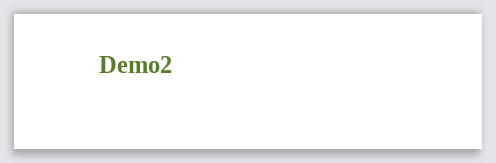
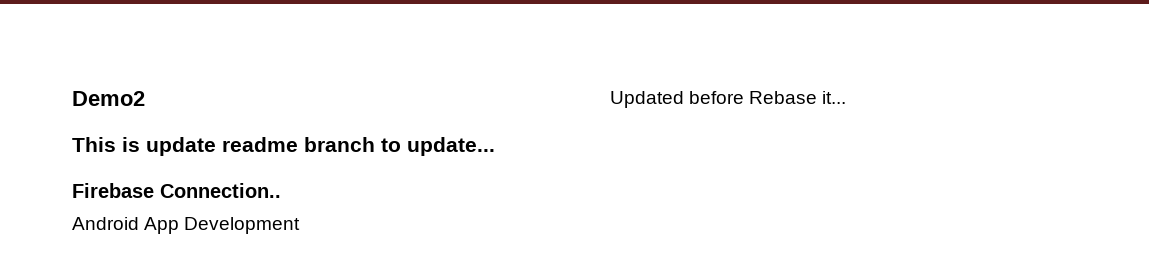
(172, 64) none -> [72,137,495,156] [72,183,281,198] [72,217,301,234] [610,91,847,108] // This is update readme branch to update... // Firebase Connection.. // Android App Development // Updated before Rebase it...

